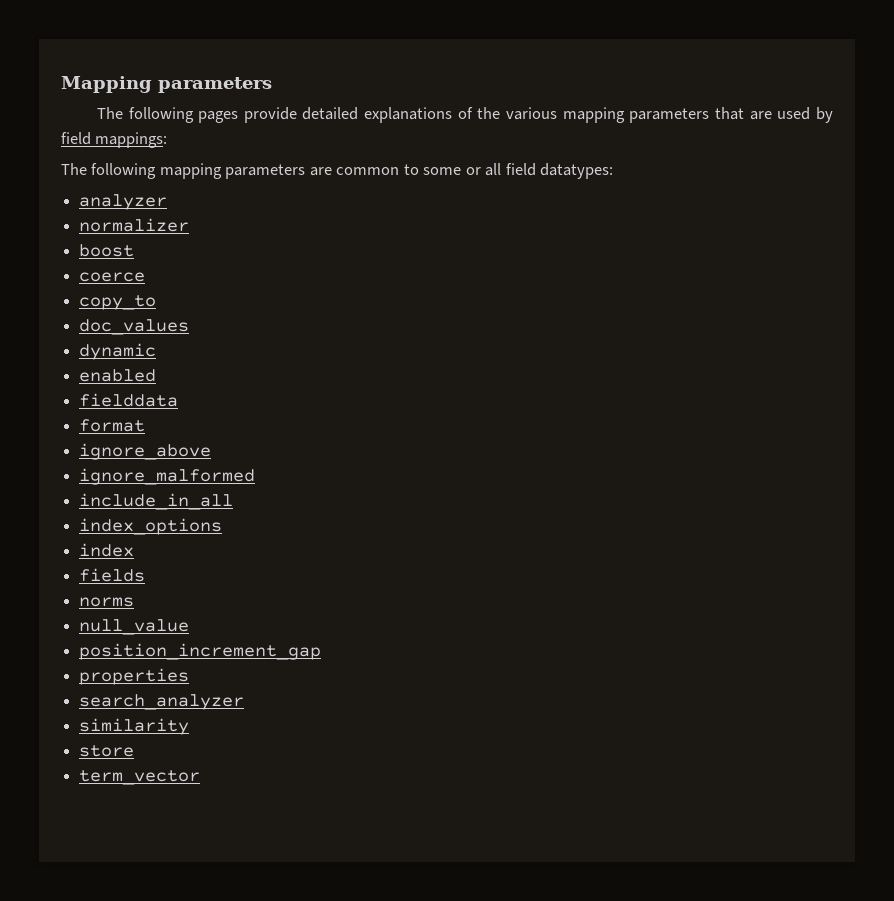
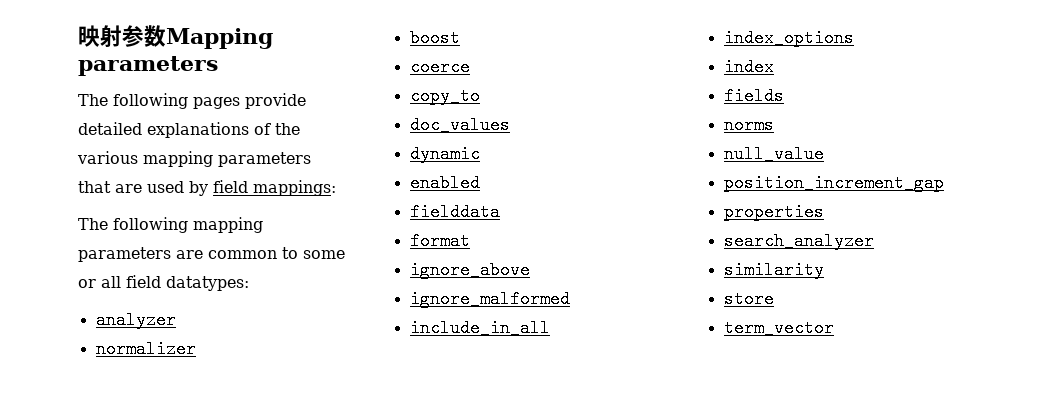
(61, 84) none -> [78,25,166,47] 映射参数

